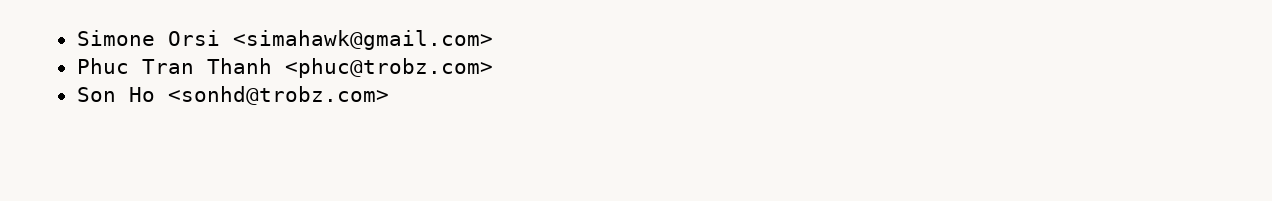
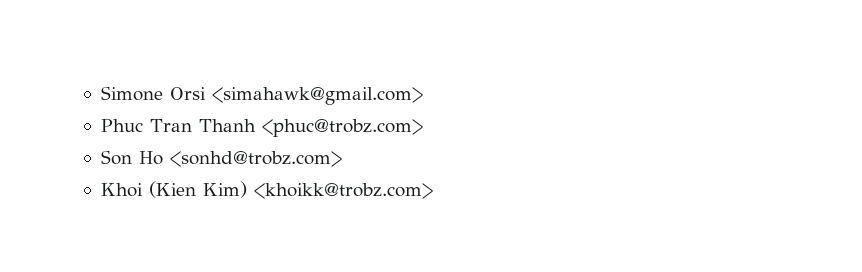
(389, 95) none -> [100,181,433,199] // Khoi (Kien Kim) <khoikk@trobz.com>

